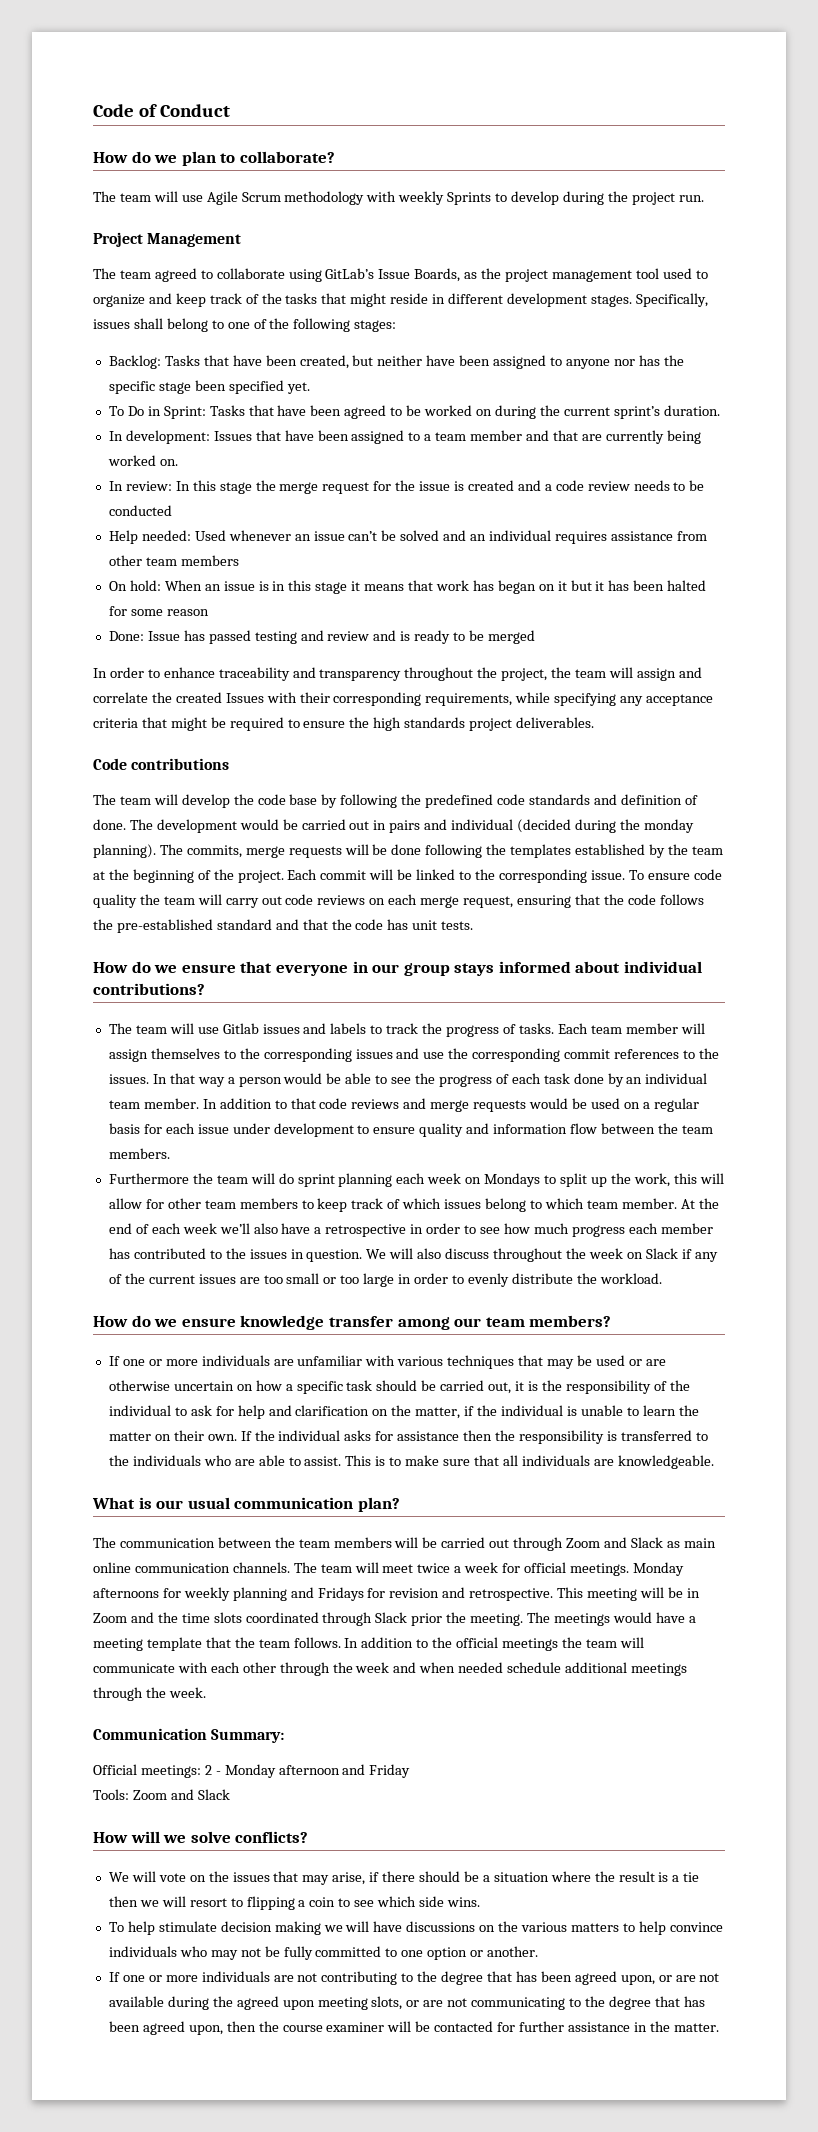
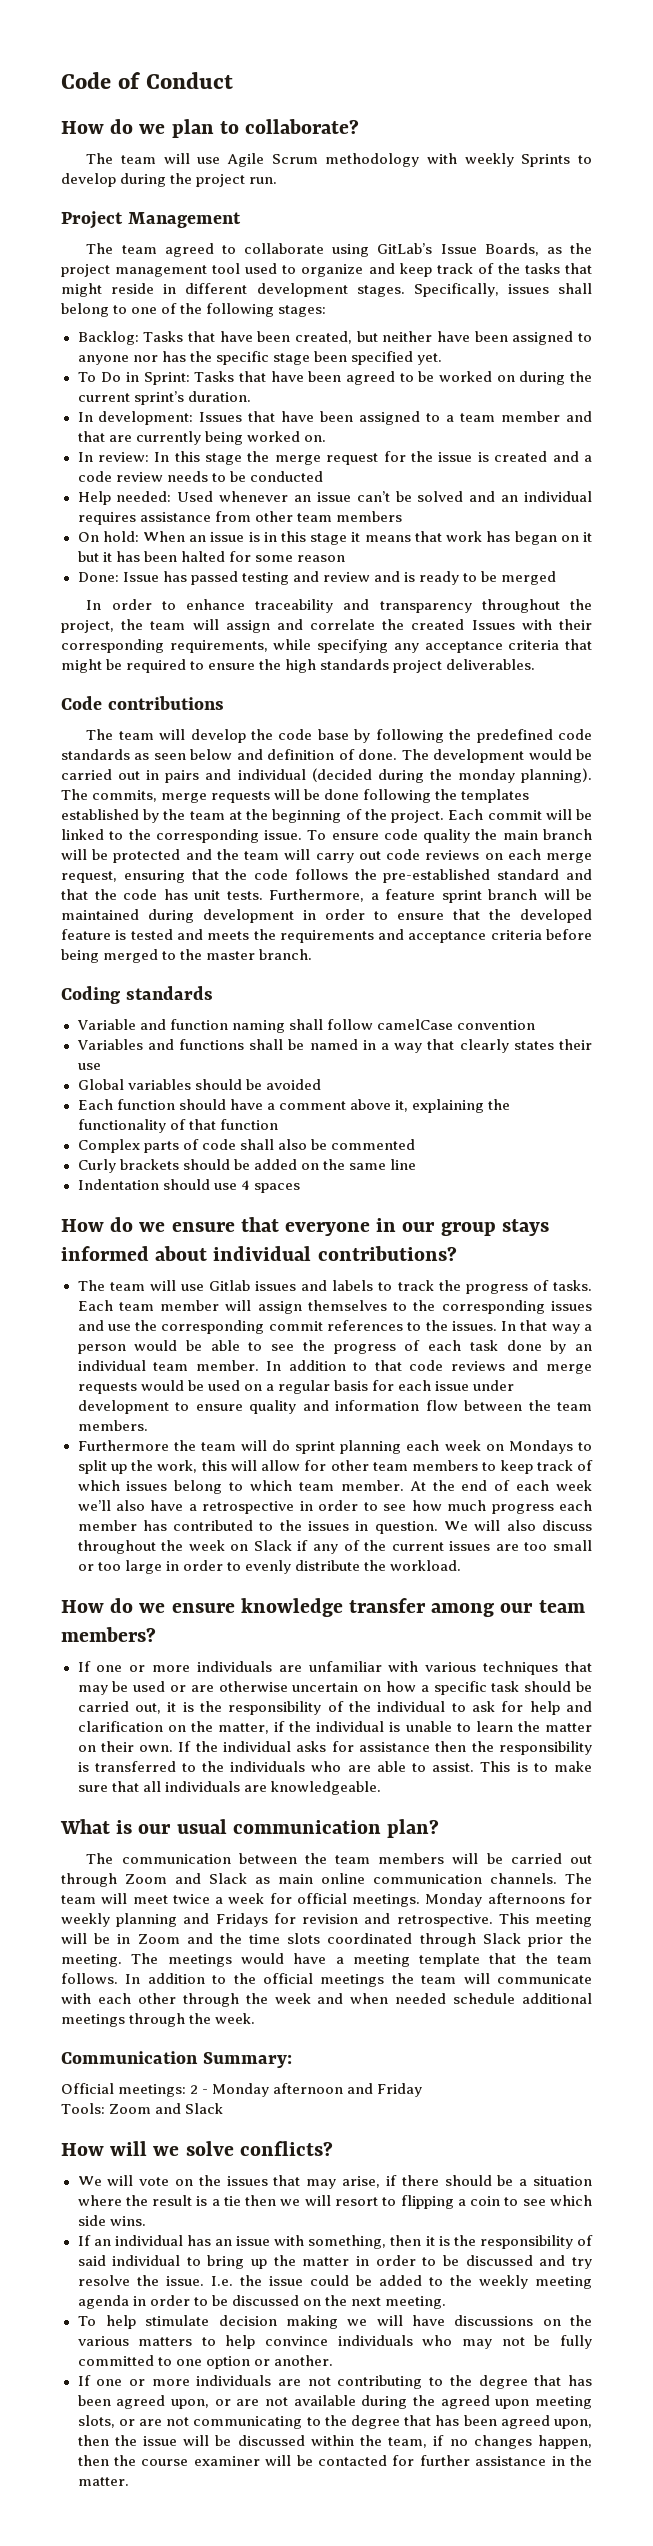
(590, 799) none -> [134,749,233,760] as seen below
(160, 899) none -> [502,829,593,840] [61,849,239,863] main branch will be protected and the
(474, 925) none -> [269,889,592,903] [61,909,592,923] [61,929,592,943] [61,949,313,963] [61,986,213,1004] [76,1019,535,1033] [76,1039,592,1053] [77,1063,101,1070] [77,1079,321,1090] [77,1099,510,1113] [77,1119,278,1133] [77,1139,415,1153] [77,1159,416,1173] [77,1179,300,1193] Furthermore, a feature sprint branch will be maintained during development in order to ensure that the developed feature is tested and meets the requirements and acceptance criteria before being merged to the master branch. // Coding standards // Variable and function naming shall follow camelCase convention // Variables and functions shall be named in a way that clearly states their use // Global variables should be avoided // Each function should have a comment above it, explaining the functionality of that function // Complex parts of code shall also be commented // Curly brackets should be added on the same line // Indentation should use 4 spaces
(480, 1902) none -> [77,2235,594,2249] [77,2255,592,2269] [77,2275,593,2289] [77,2295,446,2309] // If an individual has an issue with something, then it is the responsibility of said individual to bring up the matter in order to be discussed and try resolve the issue. I.e. the issue could be added to the weekly meeting agenda in order to be discussed on the next meeting.
(279, 2026) none -> [142,2435,592,2449] [77,2455,136,2466] issue will be discussed within the team, if no changes happen, then the

